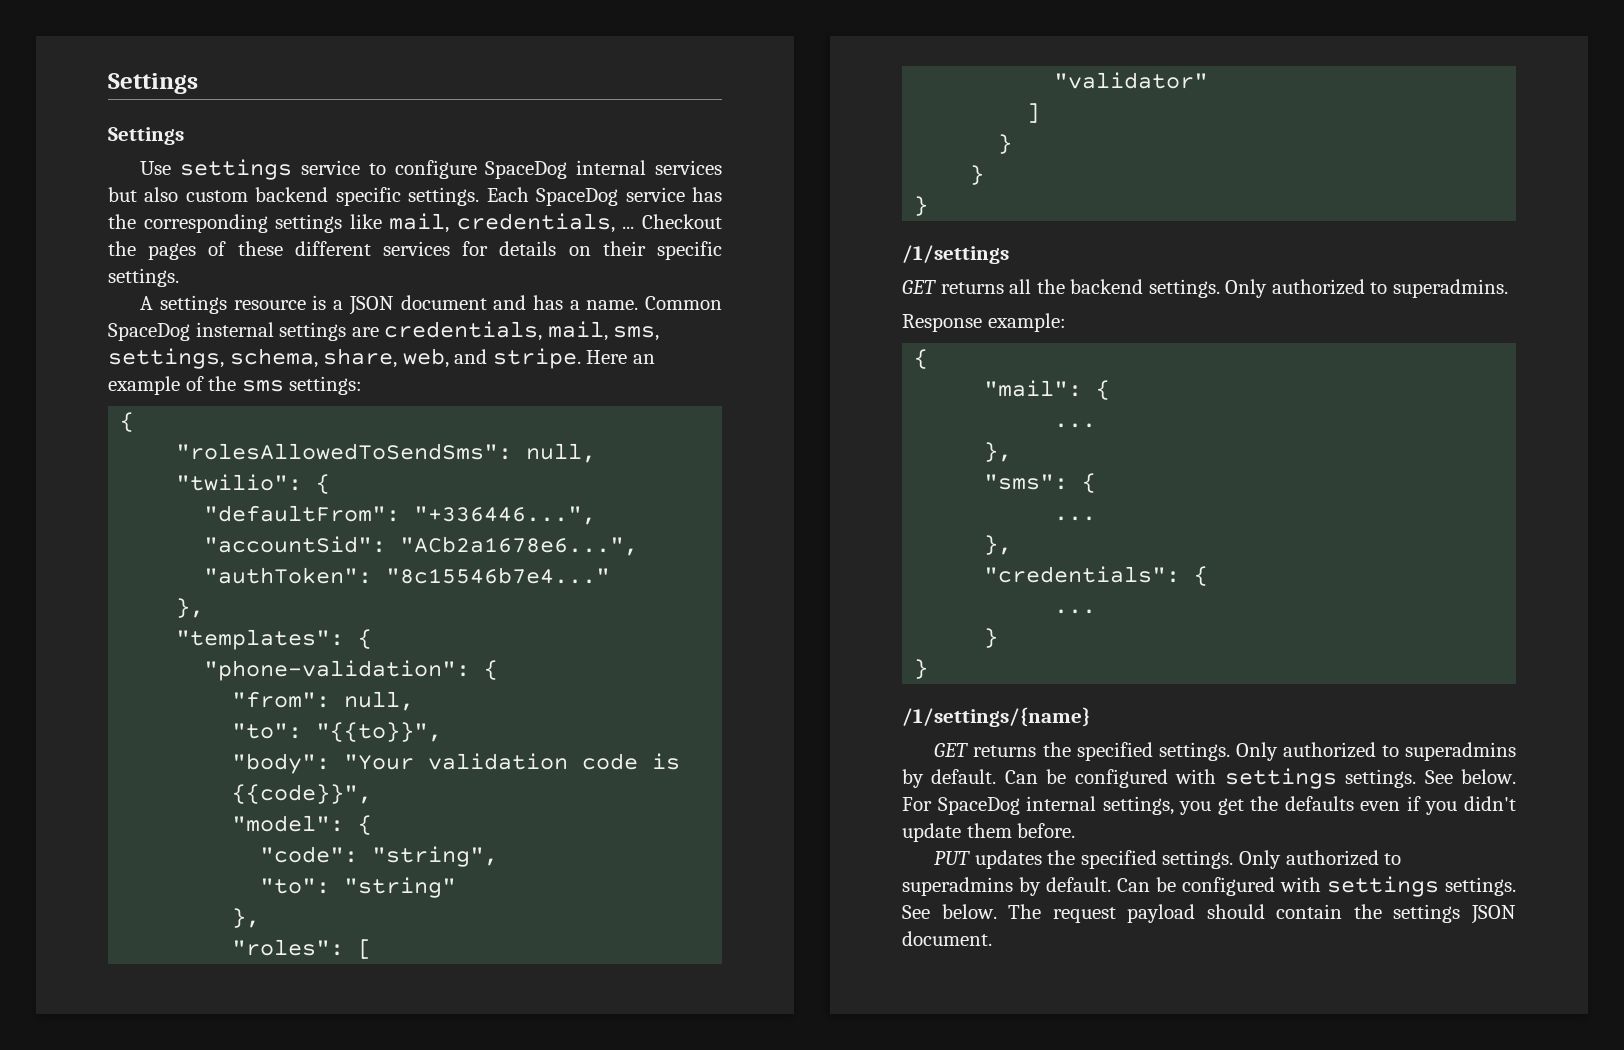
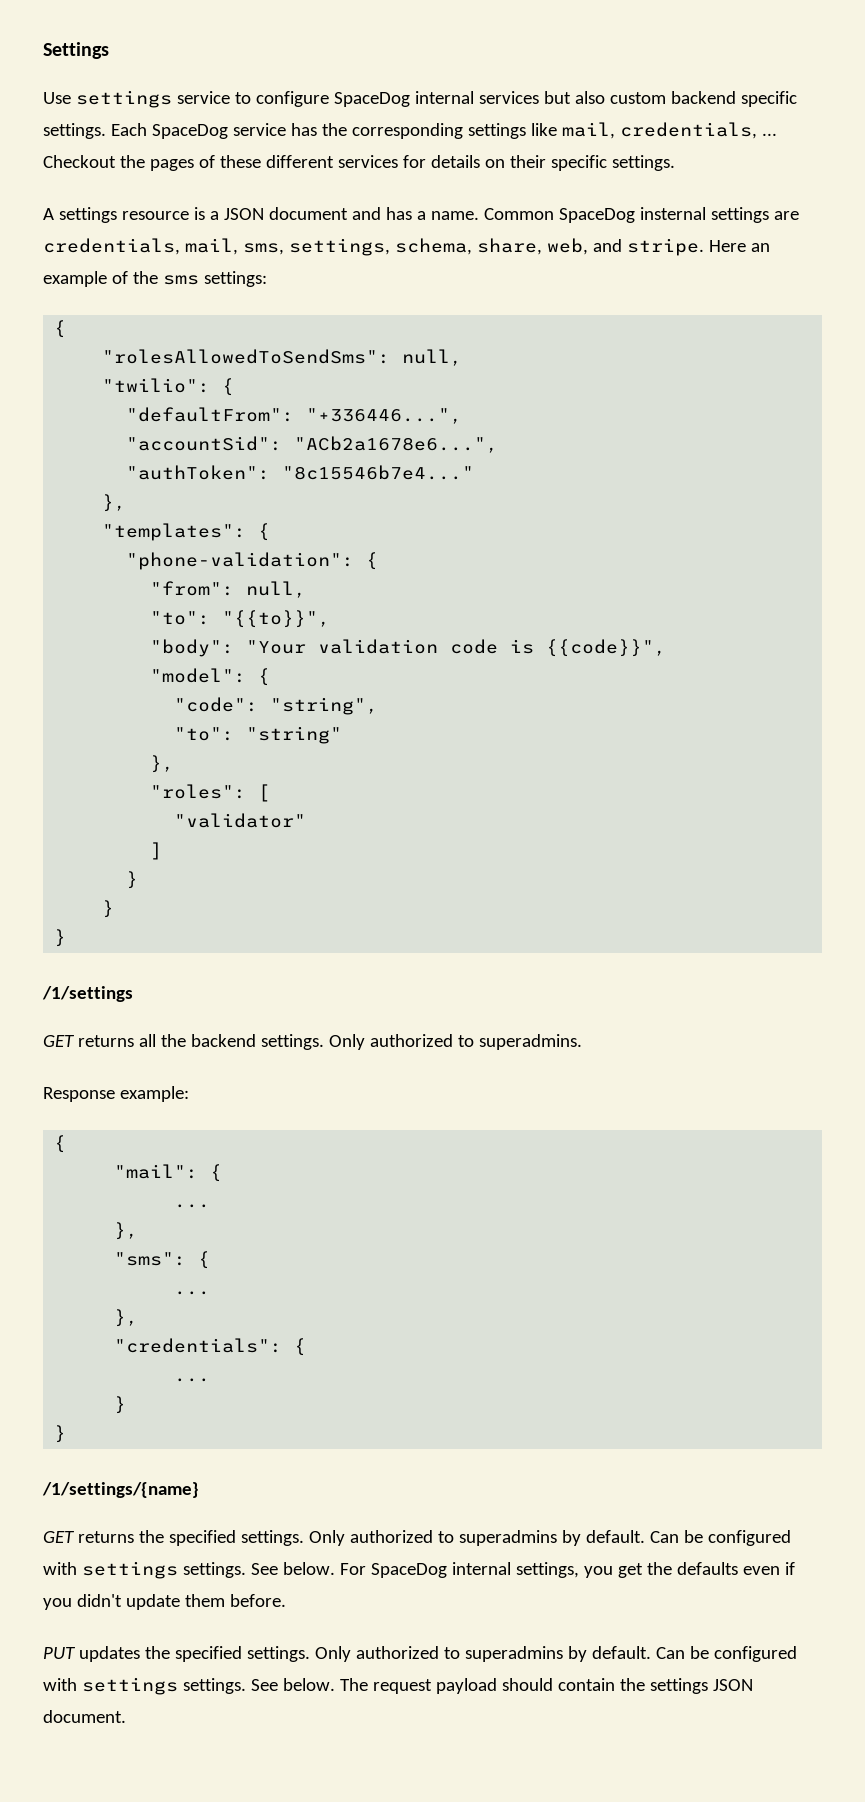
[108,73,198,94] [108,127,184,145] Settings // Settings -> [43,42,109,59] Settings

